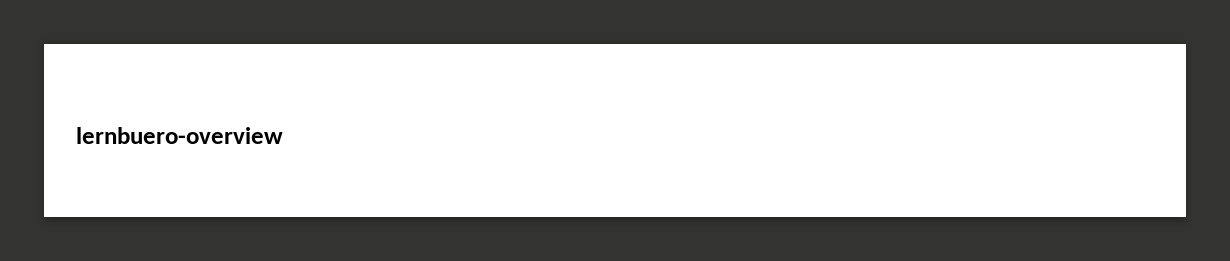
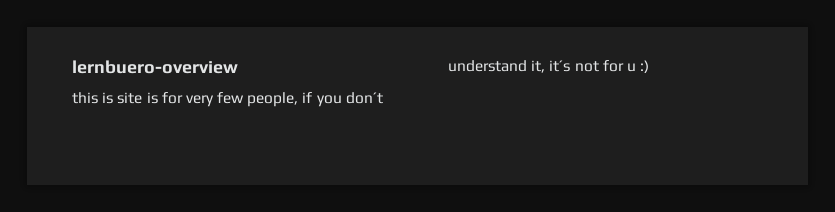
(283, 135) none -> [72,92,383,107] [448,60,650,73] // this is site is for very few people, if you don´t understand it, it´s not for u :)

